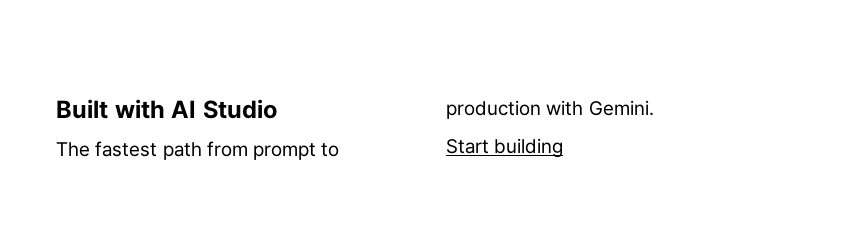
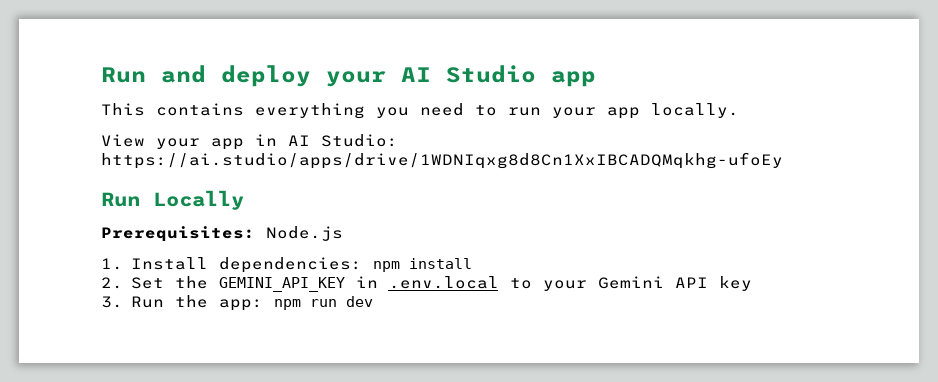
[56,99,277,119] [56,141,340,160] [446,100,654,119] [446,138,564,158] Built with AI Studio // The fastest path from prompt to production with Gemini. // Start building -> [101,65,596,87] [101,103,739,119] [101,134,398,150] [101,152,783,169] [101,190,244,210] [101,226,343,242] [101,257,472,273] [101,276,752,292] [101,295,373,311] Run and deploy your AI Studio app // This contains everything you need to run your app locally. // View your app in AI Studio: https://ai.studio/apps/drive/1WDNIqxg8d8Cn1XxIBCADQMqkhg-ufoEy // Run Locally // Prerequisites: Node.js // 1. Install dependencies: npm install // 2. Set the GEMINI_API_KEY in .env.local to your Gemini API key // 3. Run the app: npm run dev

